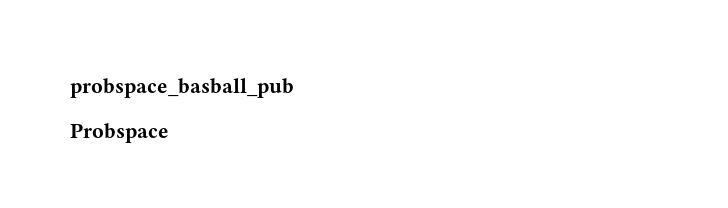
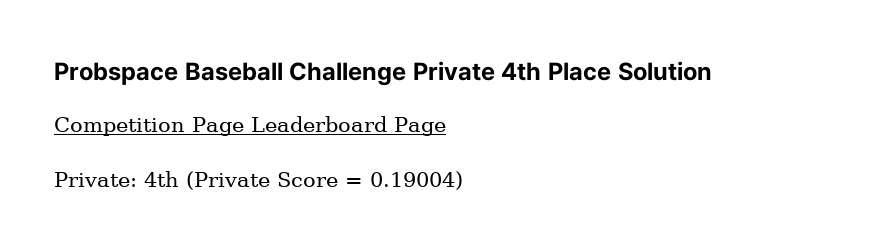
[70,78,294,98] [70,123,169,143] probspace_basball_pub // Probspace -> [54,61,712,86] [54,116,446,136] [54,171,463,190] Probspace Baseball Challenge Private 4th Place Solution // Competition Page Leaderboard Page // Private: 4th (Private Score = 0.19004)

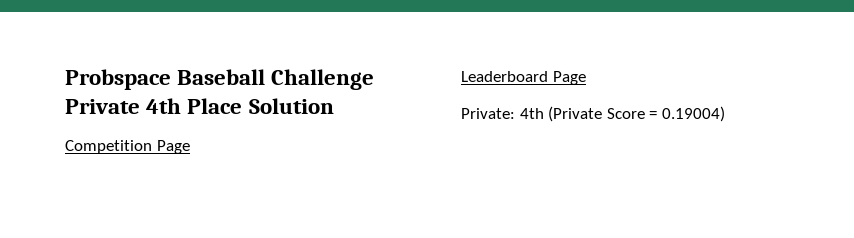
(244, 126) none -> (190, 147) //

